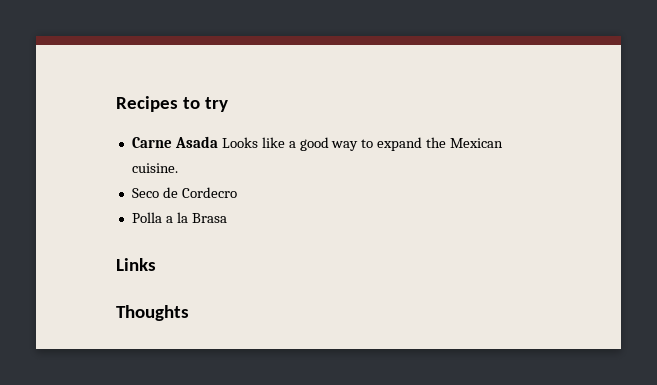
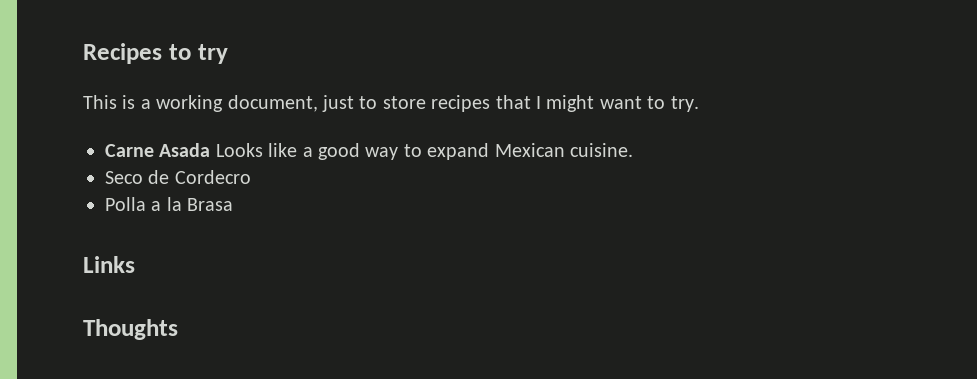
(229, 104) none -> [83,95,699,112] // This is a working document, just to store recipes that I might want to try.
[426,137,447,148] the -> (490, 151) none

